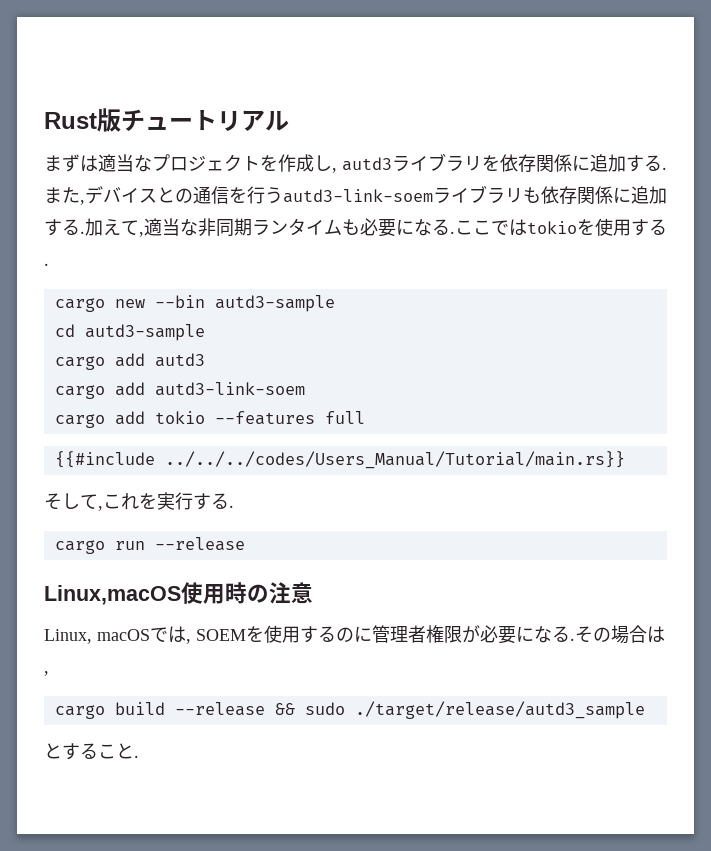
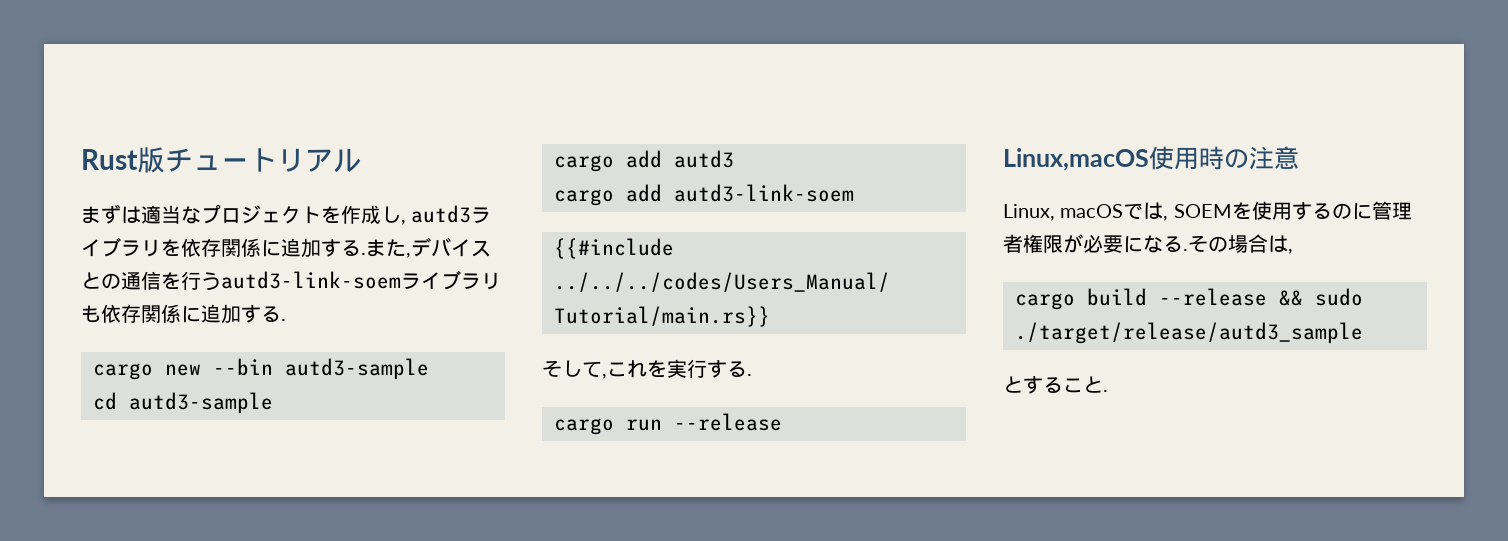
[85,218,667,237] [44,263,49,266] 加えて,適当な非同期ランタイムも必要になる.ここではtokioを使用する. -> (286, 320) none
[54,411,365,428] // cargo add tokio --features full -> (854, 193) none

